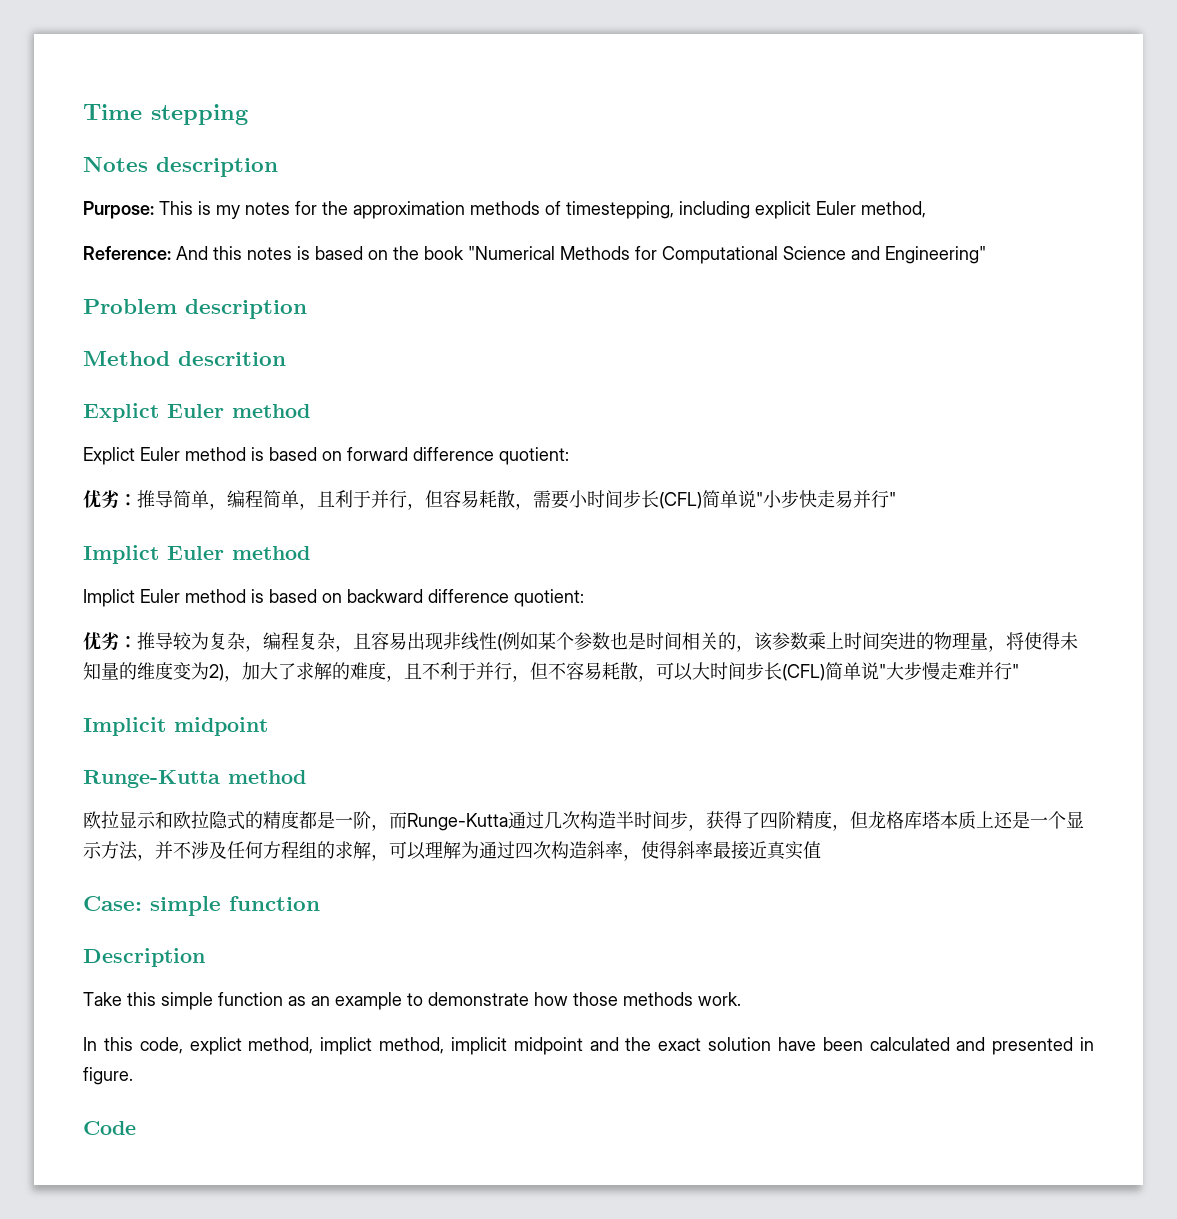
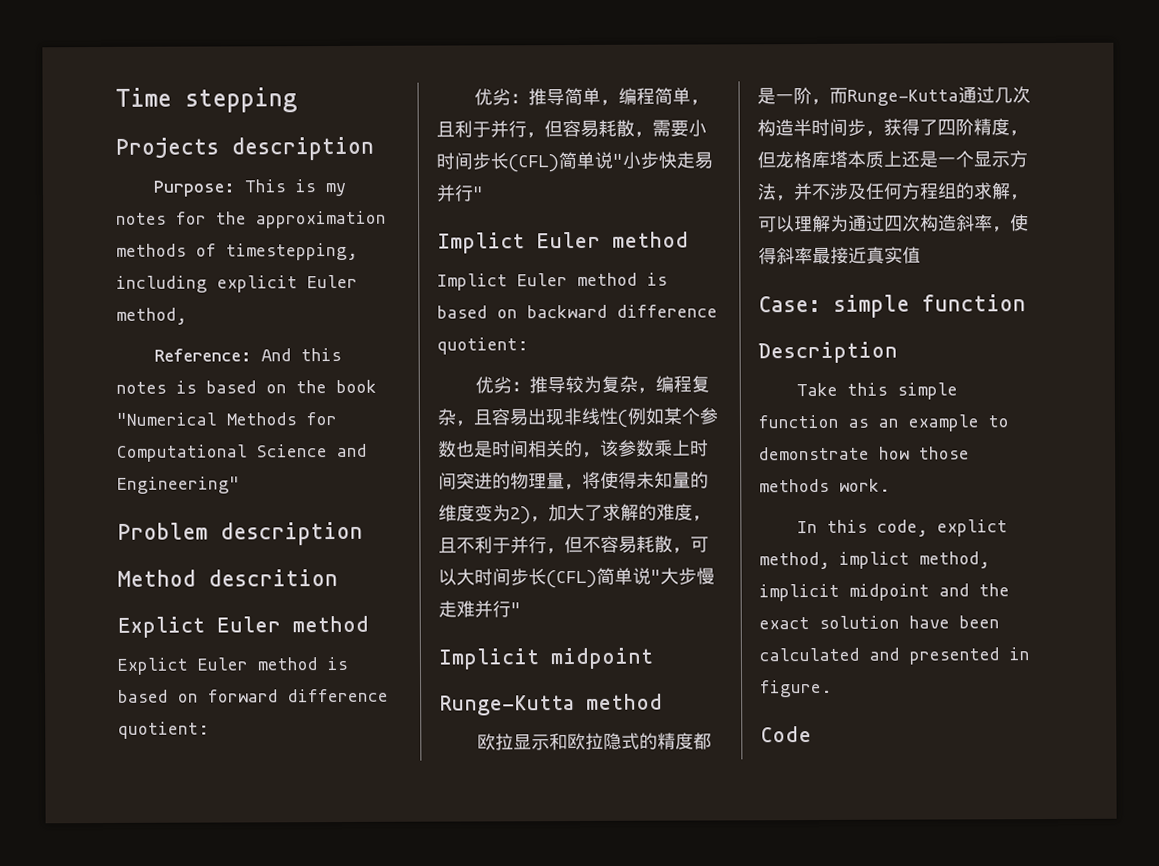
[83,157,148,172] Notes -> [115,137,219,159] Projects

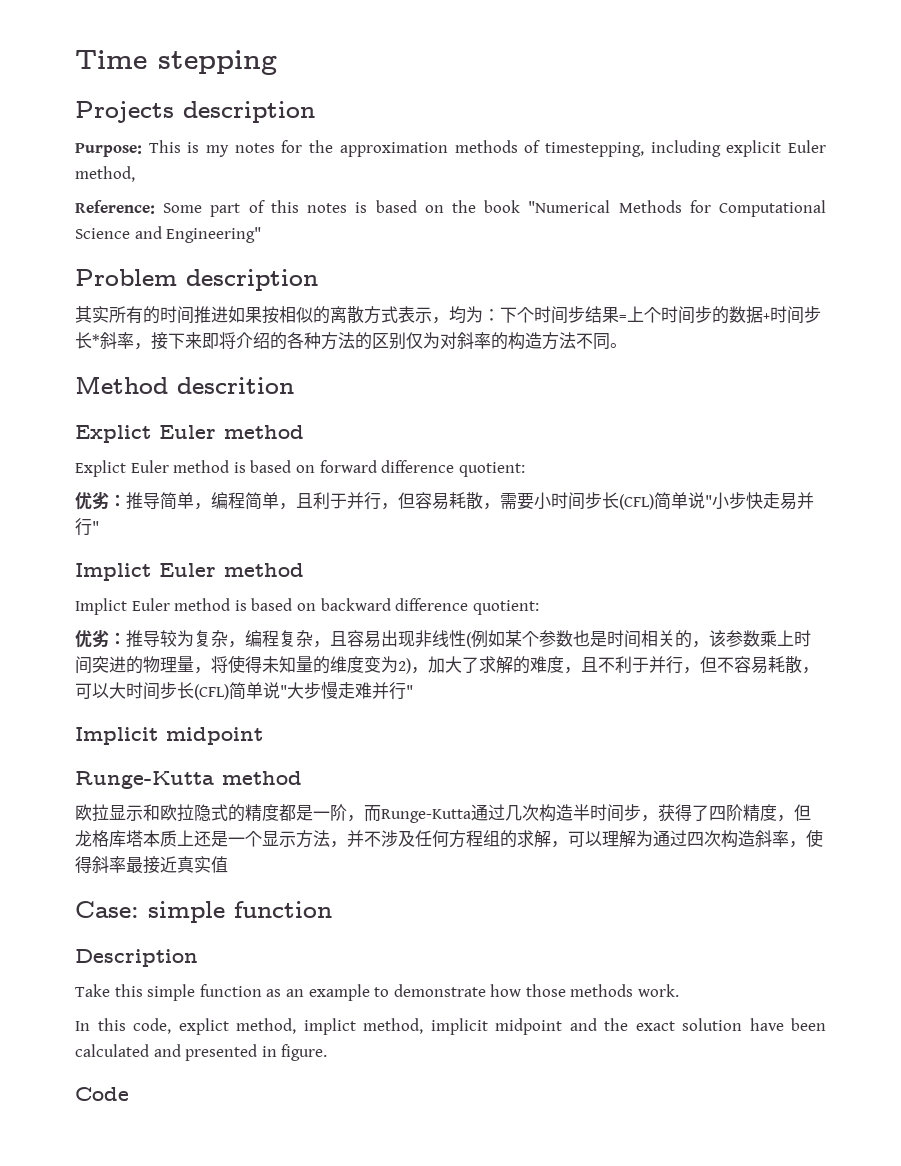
[260,348,292,362] And -> [163,200,265,217] Some part of
(363, 533) none -> [75,306,821,324] [75,332,627,350] // 其实所有的时间推进如果按相似的离散方式表示，均为：下个时间步结果=上个时间步的数据+时间步长*斜率，接下来即将介绍的各种方法的区别仅为对斜率的构造方法不同。

